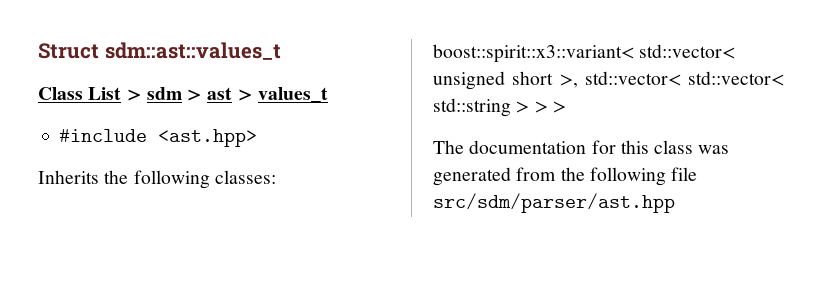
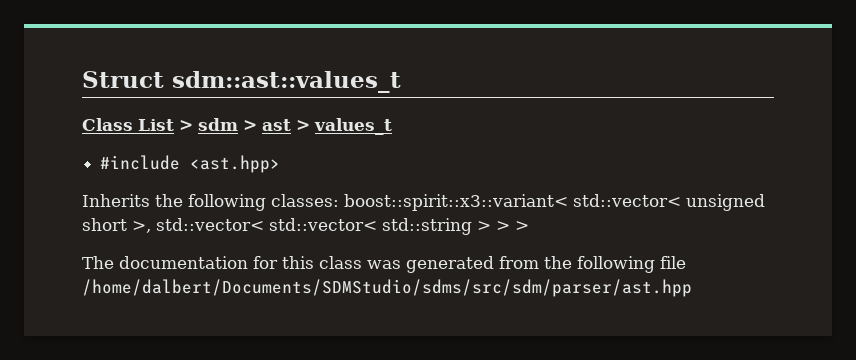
[433,193,675,213] src/sdm/parser/ast.hpp -> [82,279,692,297] /home/dalbert/Documents/SDMStudio/sdms/src/sdm/parser/ast.hpp

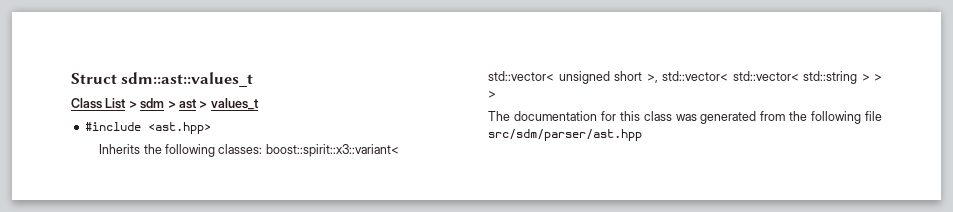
[82,279,692,297] /home/dalbert/Documents/SDMStudio/sdms/src/sdm/parser/ast.hpp -> [488,129,642,141] src/sdm/parser/ast.hpp

